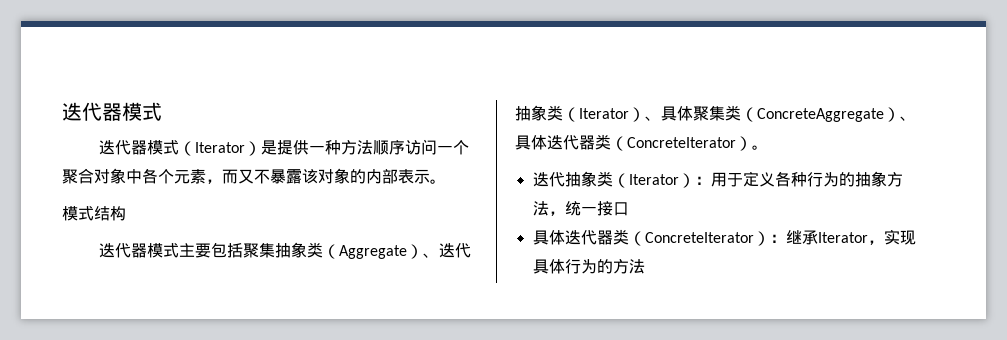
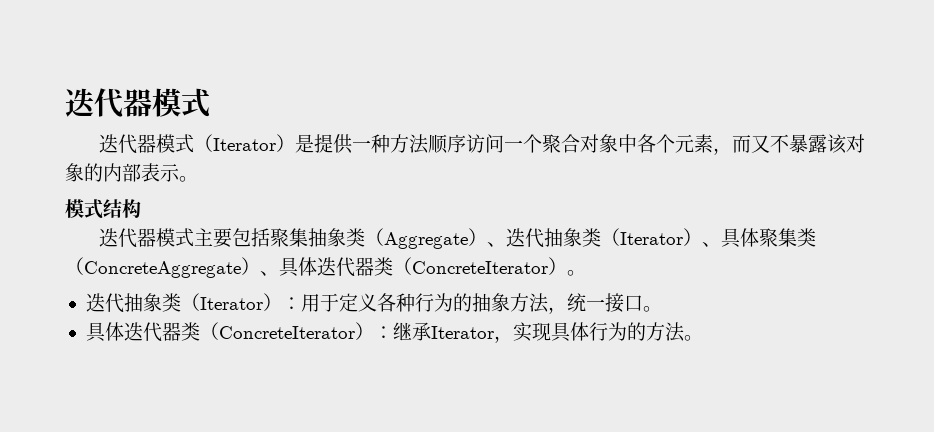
(629, 209) none -> [642,306,662,312] 。
(645, 266) none -> [683,335,703,341] 。

